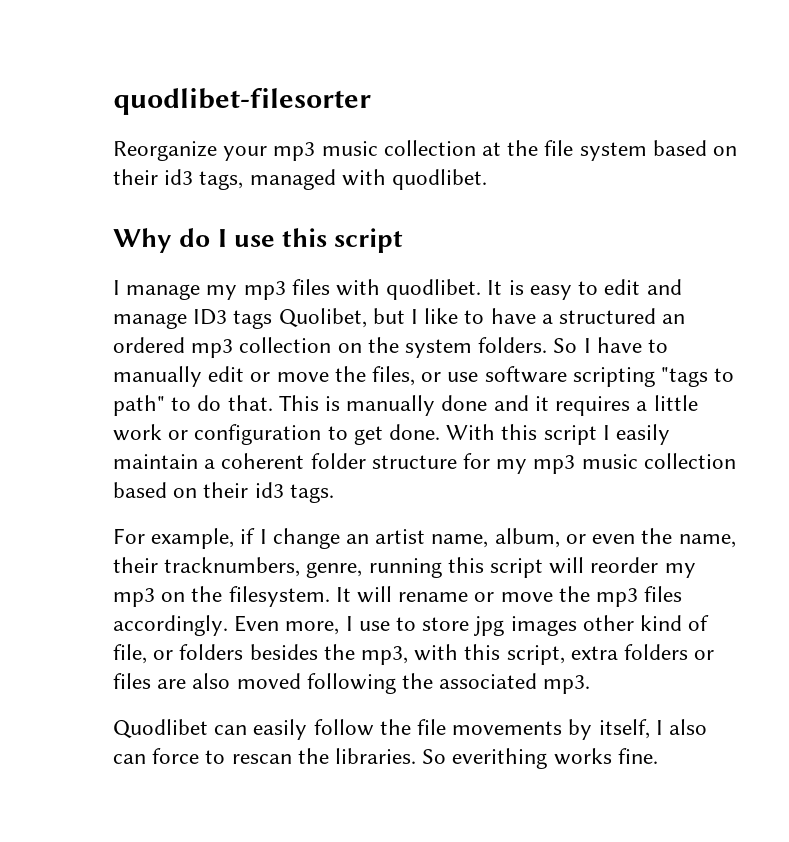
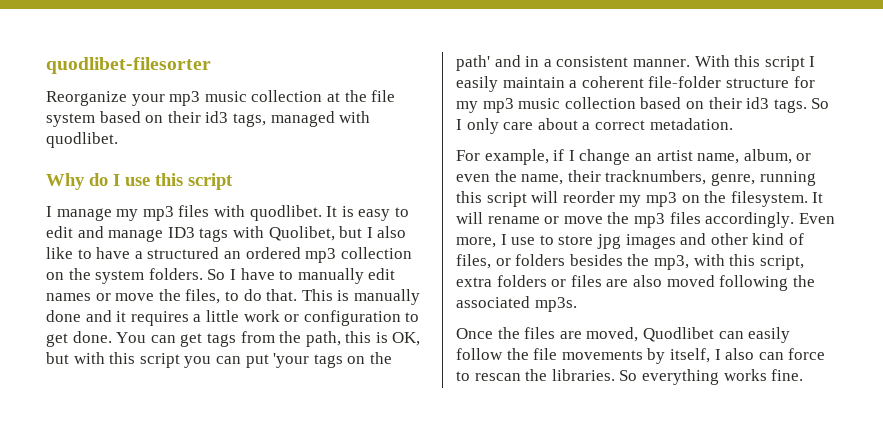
(273, 319) none -> [232,226,264,238] with
(419, 316) none -> [377,226,407,238] also
(245, 374) none -> [46,293,91,301] names
[421,366,735,387] [113,395,165,416] or use software scripting "tags to path" -> (221, 296) none
(441, 432) none -> [116,331,421,347] [46,352,392,368] [456,55,690,71] You can get tags from the path, this is OK, but with this script you can put 'your tags on the path' and in a consistent manner.
[310,453,366,469] folder -> [648,76,722,88] file-folder
(334, 493) none -> [811,98,830,109] [456,118,733,134] So I only care about a correct metadation.
(577, 626) none -> [680,233,707,245] and
[113,644,147,664] file, -> [456,254,491,269] files,
[543,675,591,694] mp3. // -> [534,297,577,312] [456,327,639,342] mp3s. // Once the files are moved,
[452,748,548,769] everithing -> [641,369,719,385] everything

